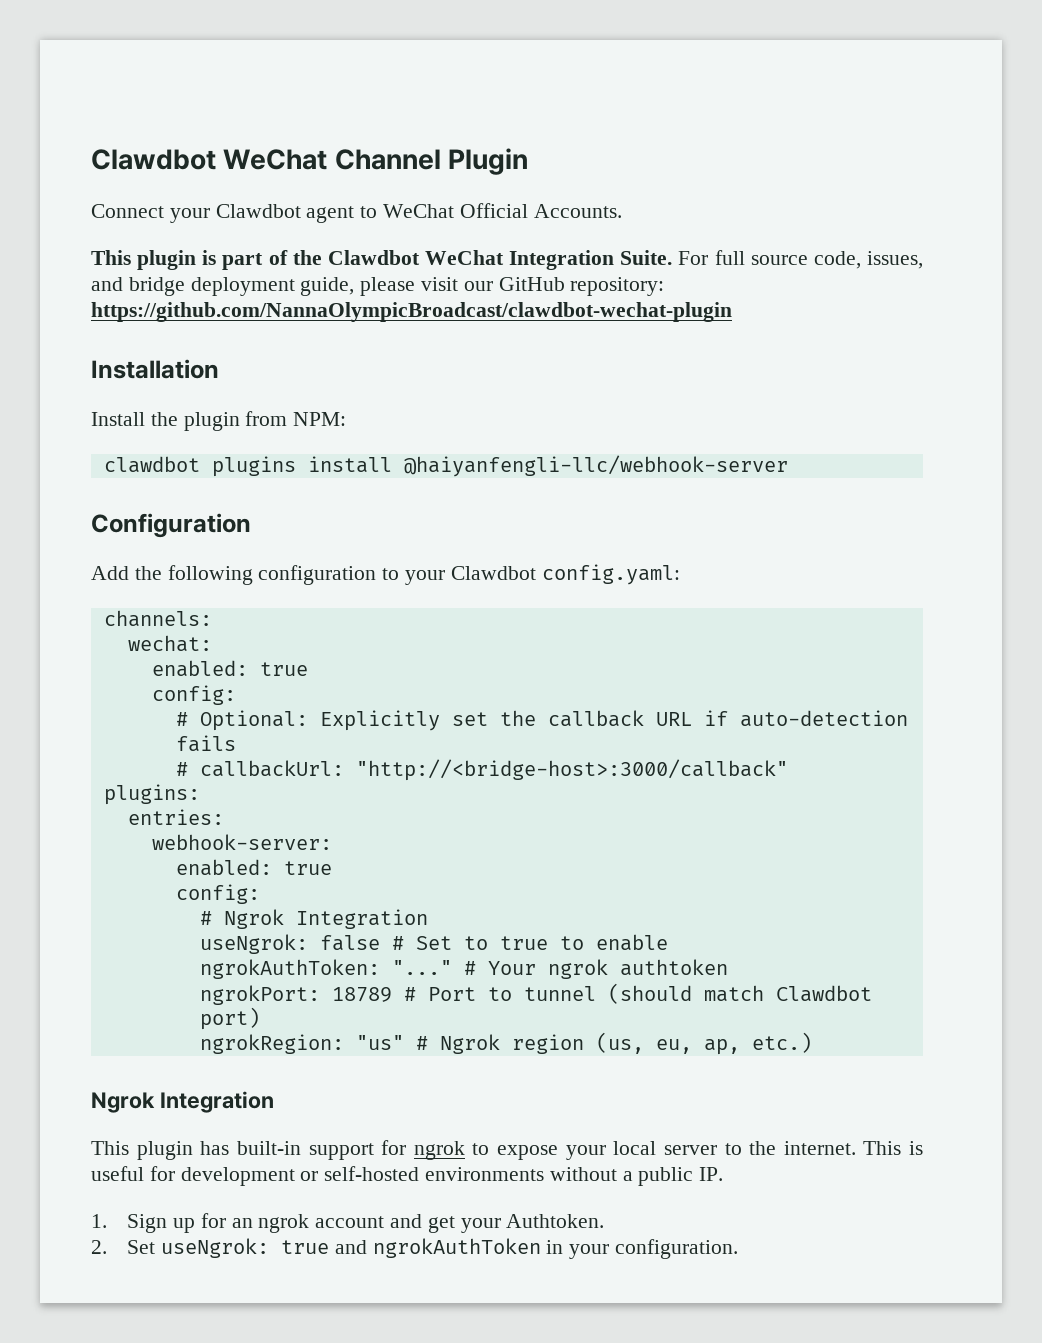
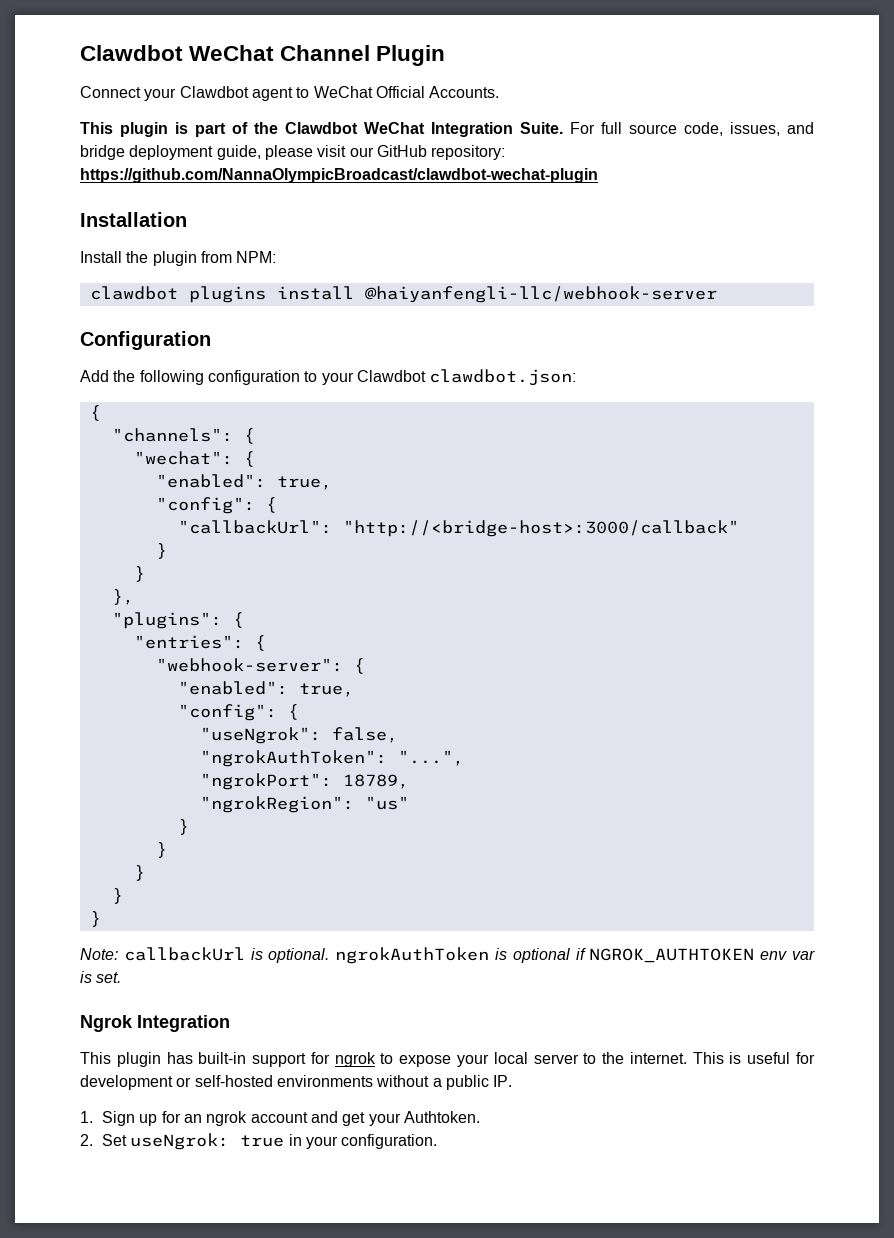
[541,564,680,585] [103,610,212,627] [127,635,212,652] [151,660,308,677] [151,685,236,705] [175,710,908,731] [175,735,236,752] [175,759,788,781] [103,784,200,805] [127,809,224,825] [151,834,332,850] [175,859,332,876] [175,884,260,904] [199,909,428,929] [199,934,668,954] [199,959,728,979] [199,983,872,1005] [199,1007,260,1030] [199,1032,812,1055] config.yaml: // channels: // wechat: // enabled: true // config: // # Optional: Explicitly set the callback URL if auto-detection fails // # callbackUrl: "http://<bridge-host>:3000/callback" // plugins: // entries: // webhook-server: // enabled: true // config: // # Ngrok Integration // useNgrok: false # Set to true to enable // ngrokAuthToken: "..." # Your ngrok authtoken // ngrokPort: 18789 # Port to tunnel (should match Clawdbot port) // ngrokRegion: "us" # Ngrok region (us, eu, ap, etc.) -> [429,369,577,386] [89,405,101,421] [111,428,255,444] [133,451,255,467] [155,474,332,490] [155,497,277,514] [177,520,739,537] [155,543,167,559] [133,566,145,582] [111,589,134,605] [111,612,244,629] [133,635,266,651] [155,658,365,674] [177,681,354,697] [177,704,299,721] [199,727,398,744] [199,750,464,767] [199,773,409,790] [199,796,409,813] [177,819,189,835] [155,842,167,858] [133,865,145,881] [111,888,123,904] [89,911,101,927] [80,947,815,964] [80,971,122,983] clawdbot.json: // { // "channels": { // "wechat": { // "enabled": true, // "config": { // "callbackUrl": "http://<bridge-host>:3000/callback" // } // } // }, // "plugins": { // "entries": { // "webhook-server": { // "enabled": true, // "config": { // "useNgrok": false, // "ngrokAuthToken": "...", // "ngrokPort": 18789, // "ngrokRegion": "us" // } // } // } // } // } // Note: callbackUrl is optional. ngrokAuthToken is optional if NGROK_AUTHTOKEN env var is set.
[334,1238,541,1258] and ngrokAuthToken -> (285, 1141) none

